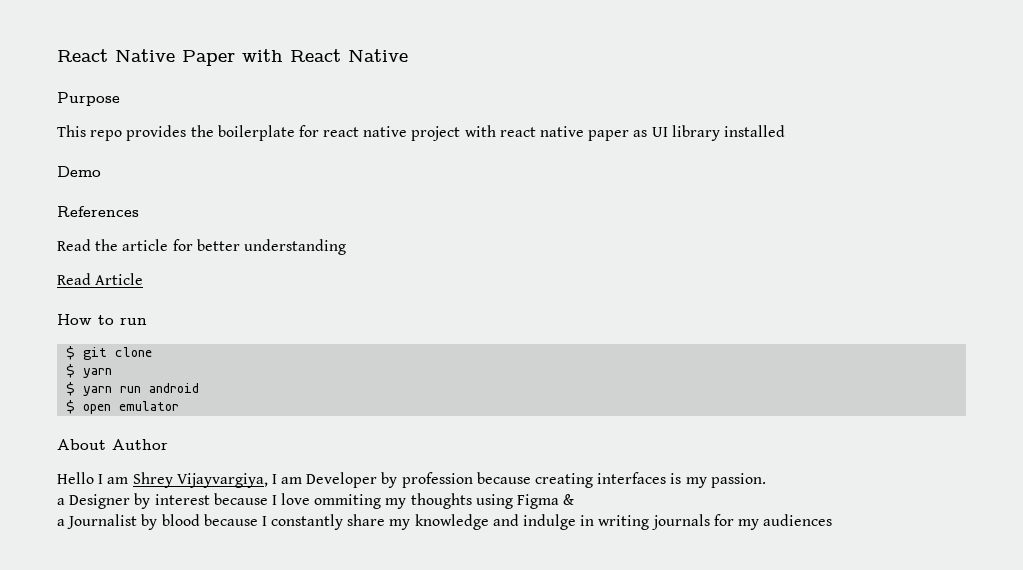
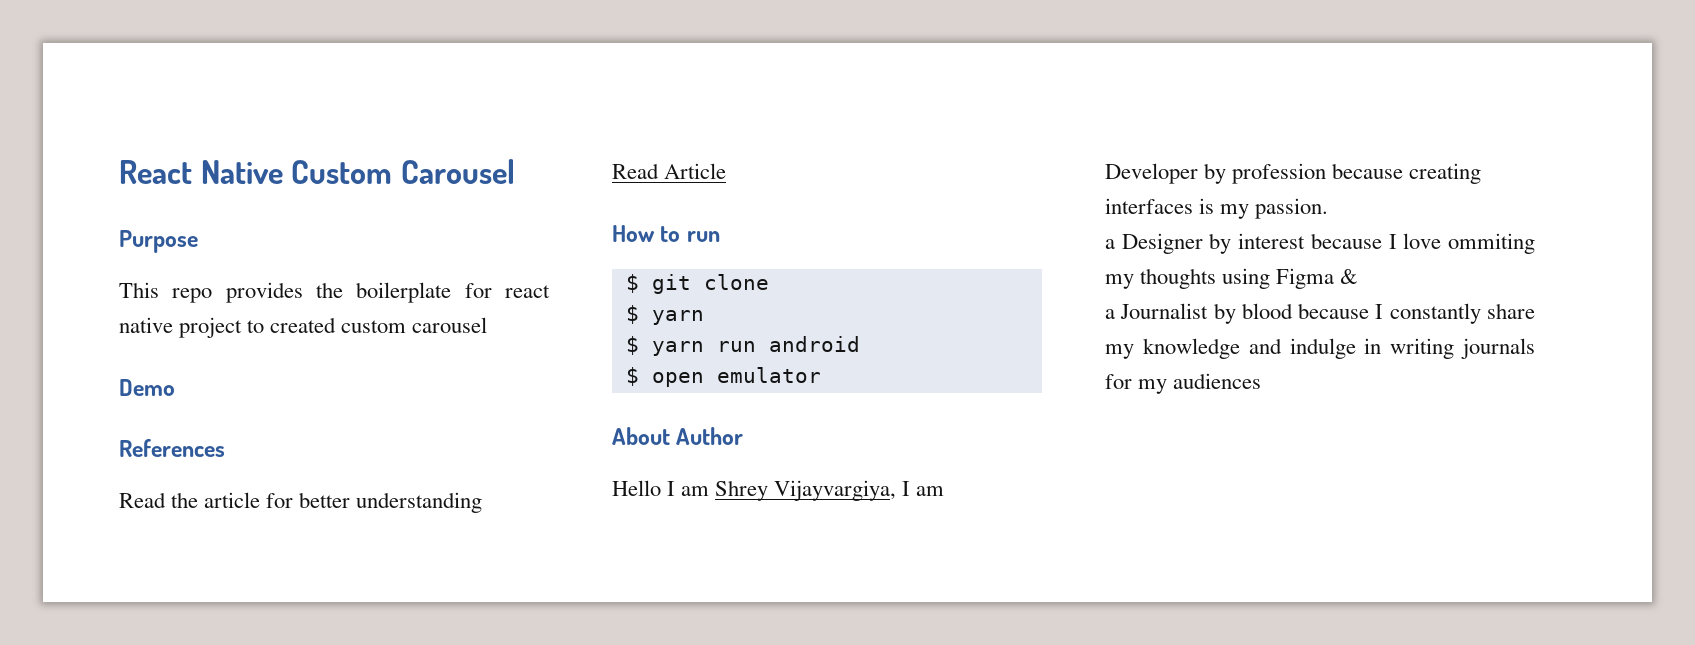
[57,49,408,66] React Native Paper with React Native -> [119,159,515,184] React Native Custom Carousel
[464,125,785,141] with react native paper as UI library installed -> [247,317,488,333] to created custom carousel

